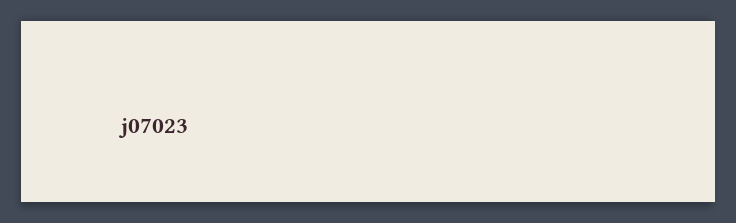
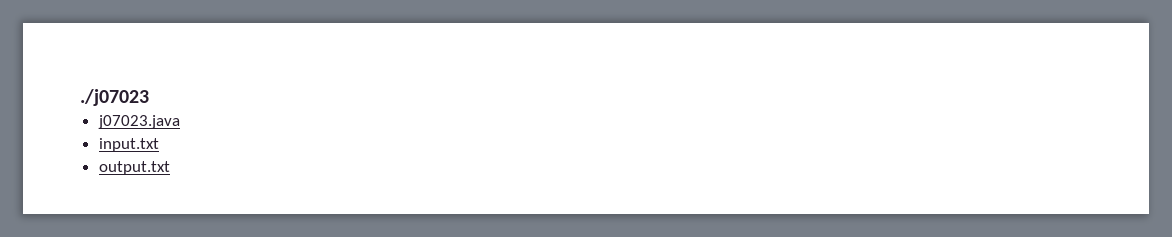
[118,118,188,138] j07023 -> [80,89,149,106] [97,115,180,129] [98,138,159,152] [98,161,170,175] ./j07023 // j07023.java // input.txt // output.txt

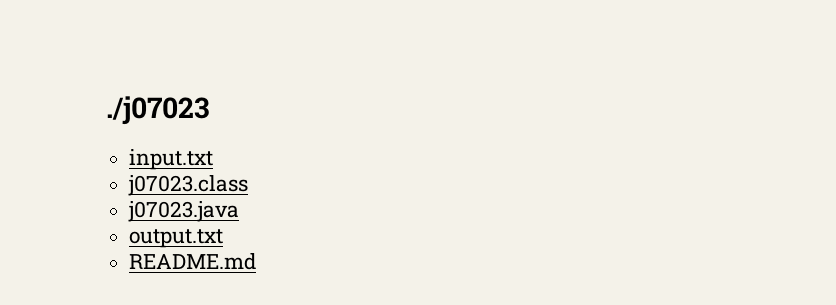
(149, 97) none -> [129,149,214,170] [128,175,249,196] // input.txt // j07023.class
[98,138,159,152] [98,161,170,175] input.txt // output.txt -> [129,229,224,248] [129,253,257,270] output.txt // README.md

